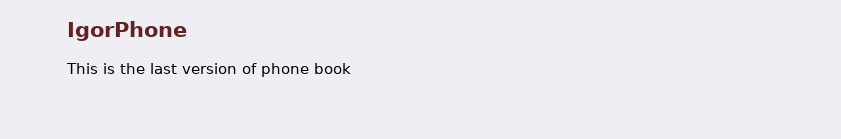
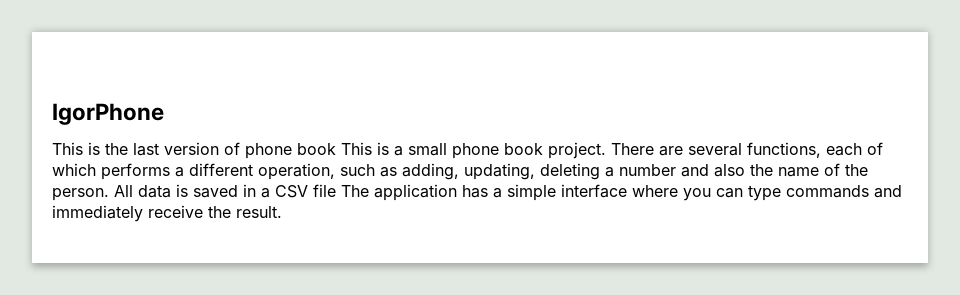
(351, 68) none -> [341,142,883,159] [52,163,868,180] [52,184,902,201] [52,205,282,222] This is a small phone book project. There are several functions, each of which performs a different operation, such as adding, updating, deleting a number and also the name of the person. All data is saved in a CSV file The application has a simple interface where you can type commands and immediately receive the result.

